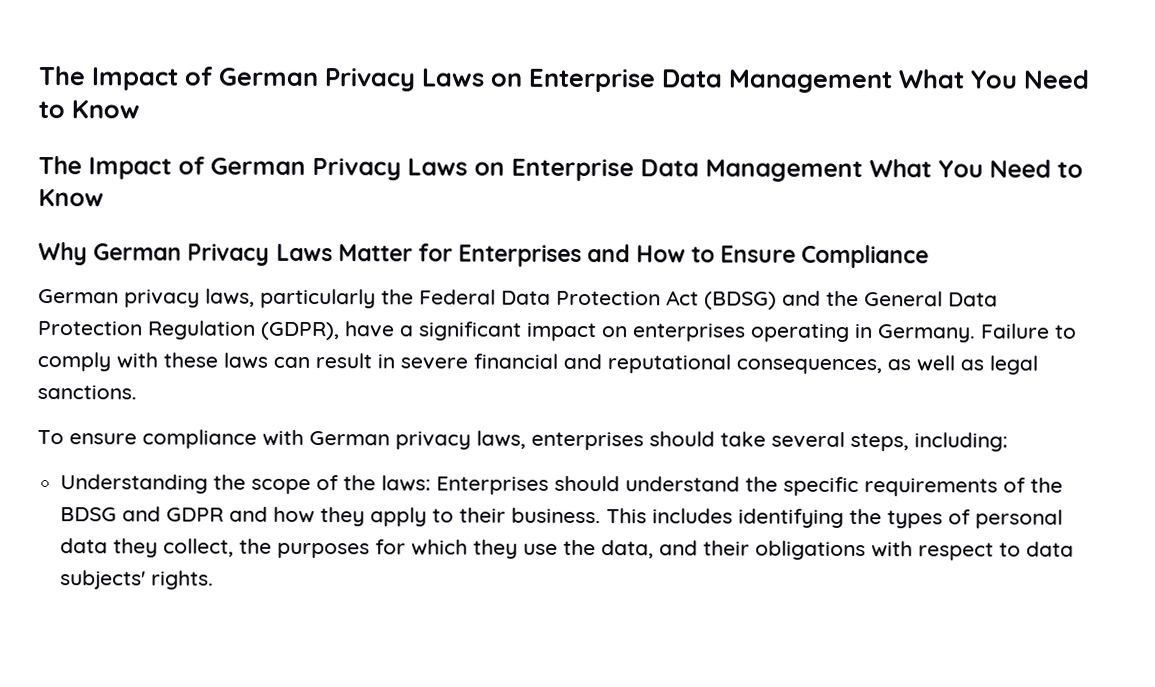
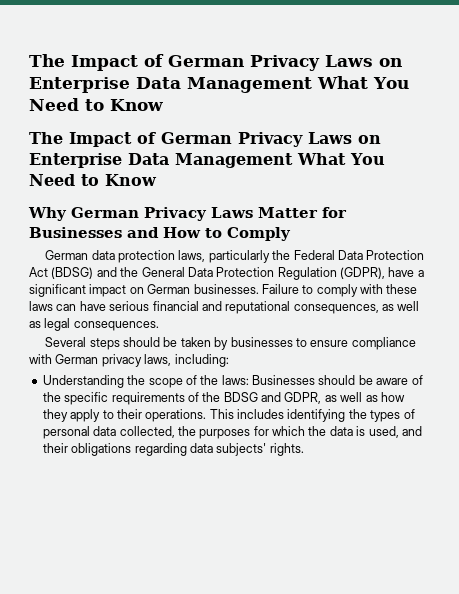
[458,244,583,268] Enterprises -> [29,227,122,238] Businesses
[720,244,930,269] [38,289,200,308] Ensure Compliance // German privacy -> [227,227,291,241] [45,250,176,263] Comply // German data protection
[633,323,976,343] enterprises operating in Germany. -> [147,284,259,294] German businesses.
[315,353,468,370] result in severe -> [79,301,150,311] have serious
[37,385,137,400] [37,430,64,445] sanctions. // To -> [73,321,159,331] [45,337,307,350] consequences. // Several steps should be taken by businesses to
[531,431,909,452] enterprises should take several steps, -> (172, 360) none
[436,475,741,495] Enterprises should understand -> [252,375,423,385] Businesses should be aware of
[166,506,269,522] GDPR and -> [284,392,378,404] GDPR, as well as
[511,507,602,524] business. -> [145,409,207,422] operations.
[113,538,235,558] they collect, -> [119,426,175,438] collected,
[473,539,1022,561] they use the data, and their obligations with respect to -> [308,426,422,438] [42,443,187,456] the data is used, and their obligations regarding

